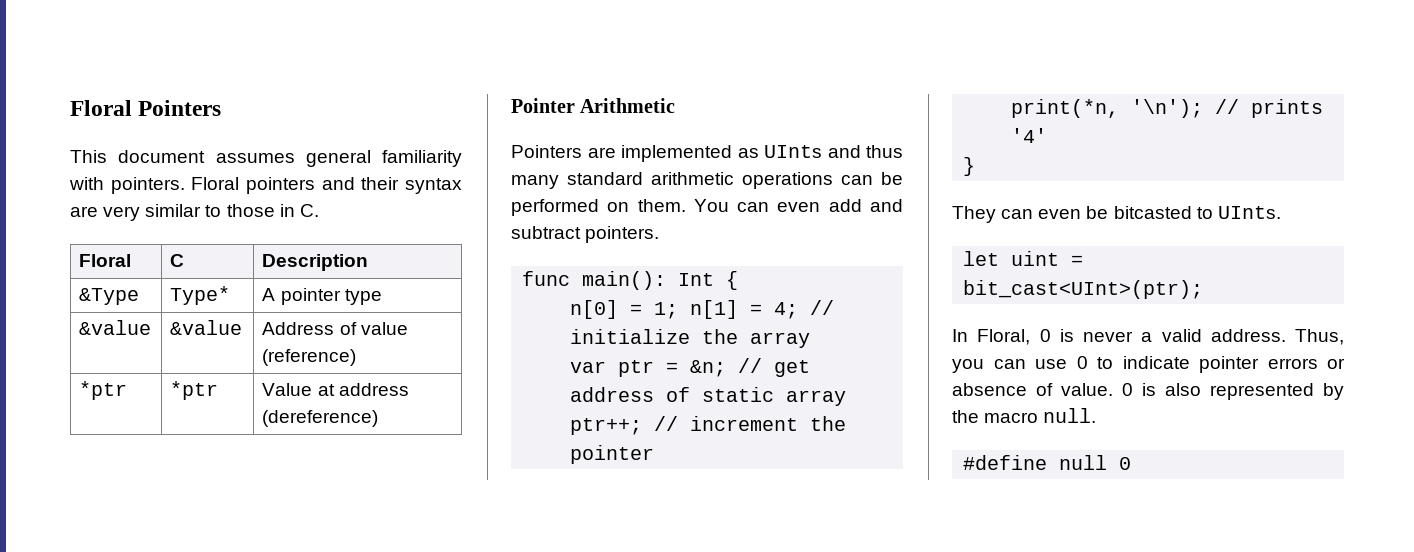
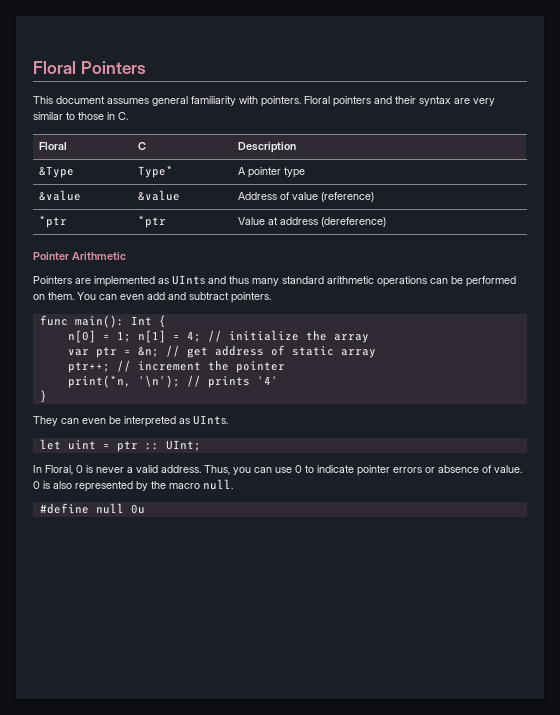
[1113,206,1213,219] bitcasted to -> [124,416,190,427] interpreted as
[963,280,1204,299] bit_cast<UInt>(ptr); -> [116,440,201,452] ptr :: UInt;
[1119,457,1132,470] 0 -> [130,504,145,514] 0u

